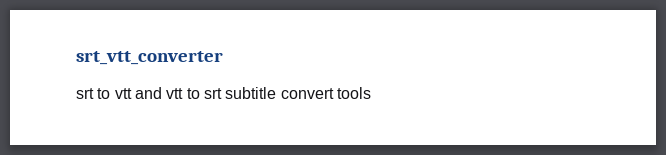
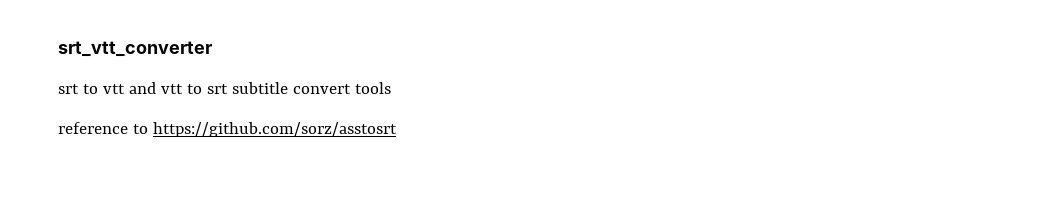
(371, 93) none -> [58,122,397,137] // reference to https://github.com/sorz/asstosrt

